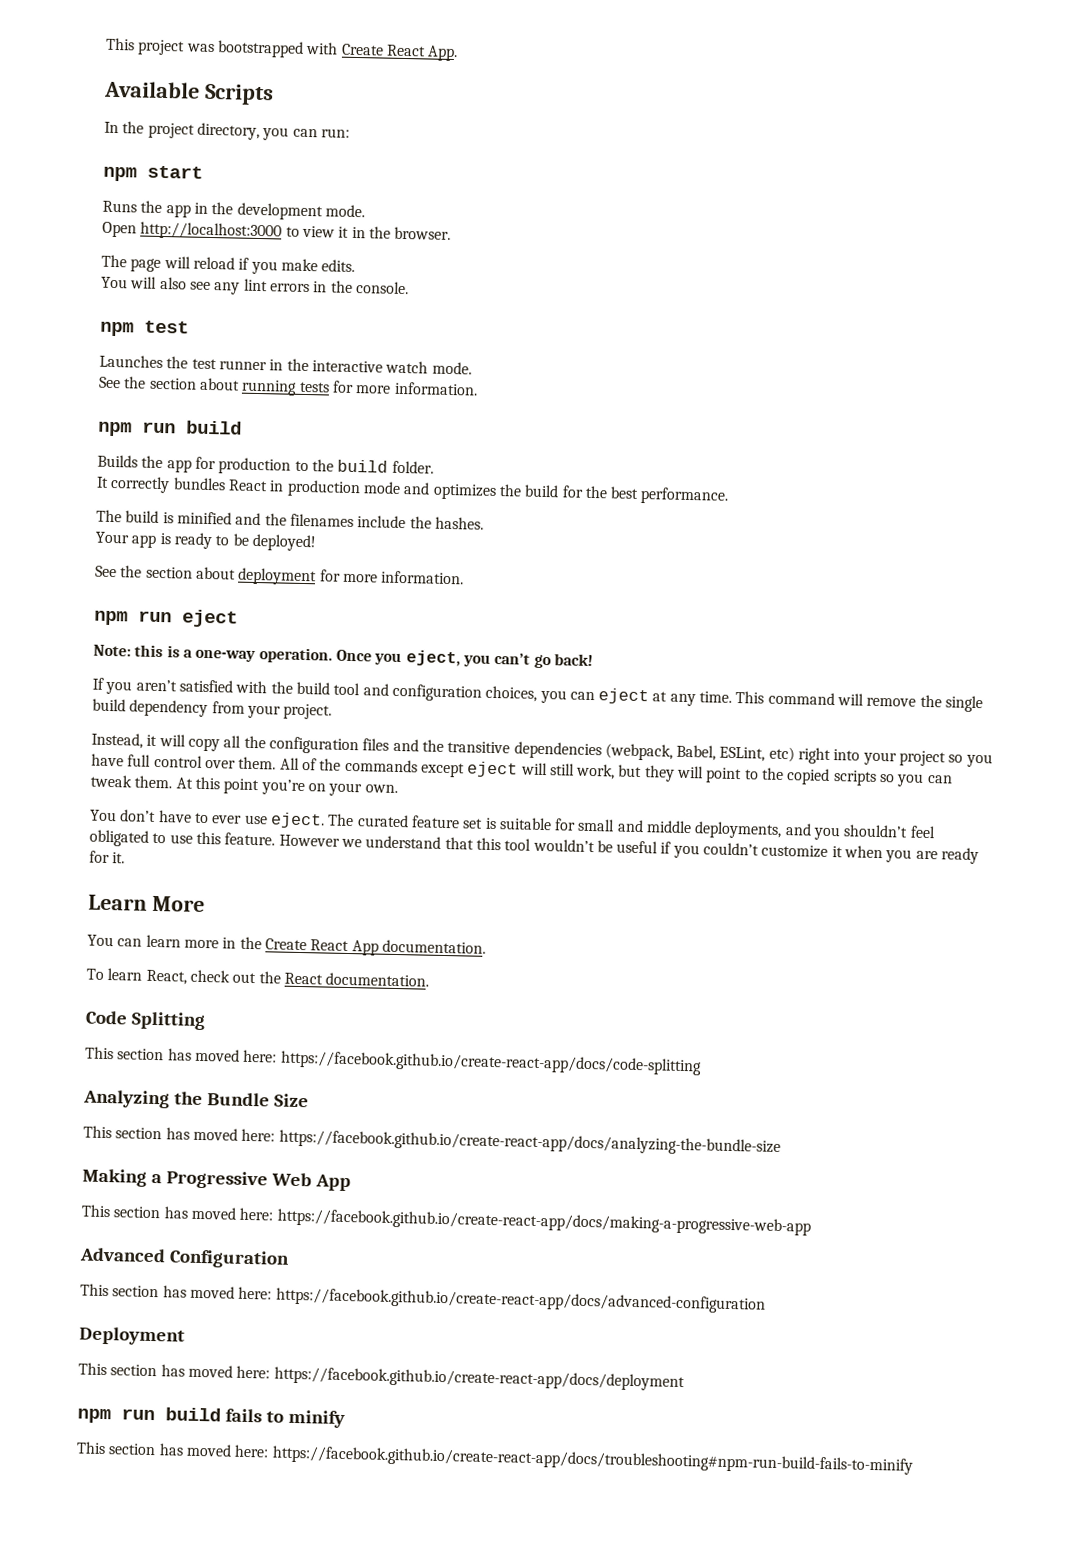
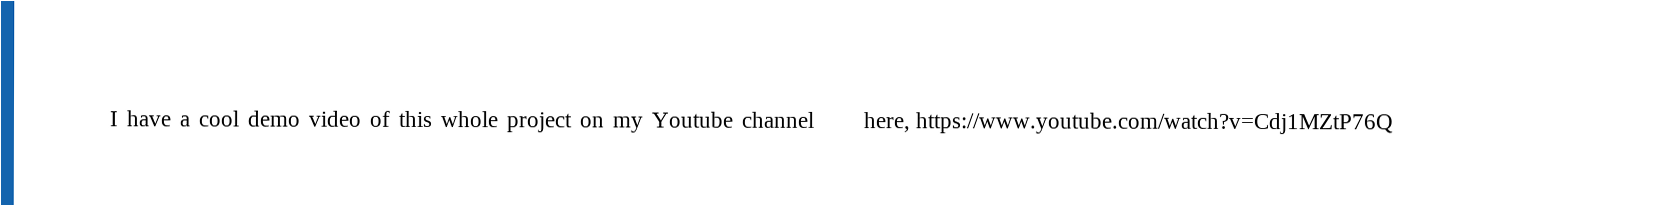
[106,37,459,62] [104,80,274,106] [104,121,350,141] [103,165,203,182] [102,200,365,221] [102,221,452,241] [101,254,356,275] [101,276,409,295] [100,320,189,337] [99,354,472,375] [99,376,478,396] [98,420,242,437] [97,454,434,475] [96,475,730,505] [96,509,484,530] [95,531,317,552] [95,565,465,586] [94,609,238,628] [93,644,593,669] [92,677,984,713] [92,698,333,720] [91,732,993,768] [91,753,953,787] [90,774,398,797] [90,809,936,841] [89,829,980,865] [89,850,126,864] [88,894,205,913] [87,934,486,956] [86,968,430,987] [85,1010,206,1031] [85,1046,702,1076] [83,1089,309,1109] [83,1125,781,1157] [82,1168,351,1192] [81,1204,811,1236] [79,1247,290,1269] [80,1283,766,1314] [79,1326,185,1346] [78,1362,685,1392] [77,1407,345,1429] [76,1441,913,1475] This project was bootstrapped with Create React App. // Available Scripts // In the project directory, you can run: // npm start // Runs the app in the development mode. // Open http://localhost:3000 to view it in the browser. // The page will reload if you make edits. // You will also see any lint errors in the console. // npm test // Launches the test runner in the interactive watch mode. // See the section about running tests for more information. // npm run build // Builds the app for production to the build folder. // It correctly bundles React in production mode and optimizes the build for the best performance. // The build is minified and the filenames include the hashes. // Your app is ready to be deployed! // See the section about deployment for more information. // npm run eject // Note: this is a one-way operation. Once you eject, you can’t go back! // If you aren’t satisfied with the build tool and configuration choices, you can eject at any time. This command will remove the single build dependency from your project. // Instead, it will copy all the configuration files and the transitive dependencies (webpack, Babel, ESLint, etc) right into your project so you have full control over them. All of the commands except eject will still work, but they will point to the copied scripts so you can tweak them. At this point you’re on your own. // You don’t have to ever use eject. The curated feature set is suitable for small and middle deployments, and you shouldn’t feel obligated to use this feature. However we understand that this tool wouldn’t be useful if you couldn’t customize it when you are ready for it. // Learn More // You can learn more in the Create React App documentation. // To learn React, check out the React documentation. // Code Splitting // This section has moved here: https://facebook.github.io/create-react-app/docs/code-splitting // Analyzing the Bundle Size // This section has moved here: https://facebook.github.io/create-react-app/docs/analyzing-the-bundle-size // Making a Progressive Web App // This section has moved here: https://facebook.github.io/create-react-app/docs/making-a-progressive-web-app // Advanced Configuration // This section has moved here: https://facebook.github.io/create-react-app/docs/advanced-configuration // Deployment // This section has moved here: https://facebook.github.io/create-react-app/docs/deployment // npm run build fails to minify // This section has moved here: https://facebook.github.io/create-react-app/docs/troubleshooting#npm-run-build-fails-to-minify -> [109,110,1394,135] I have a cool demo video of this whole project on my Youtube channel here, https://www.youtube.com/watch?v=Cdj1MZtP76Q

